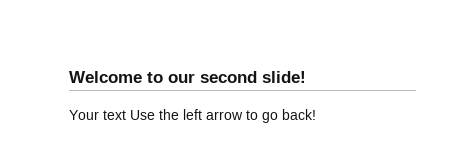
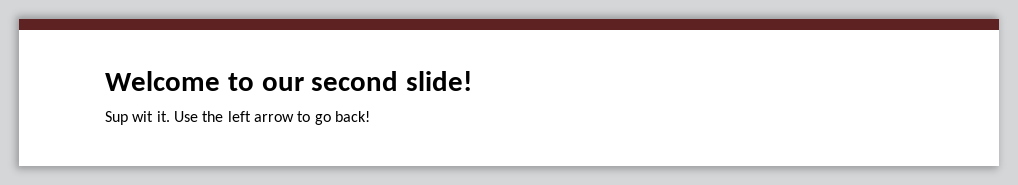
[69,110,126,120] Your text -> [105,111,170,125] Sup wit it.

